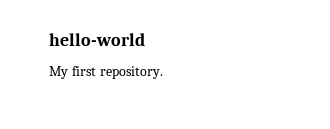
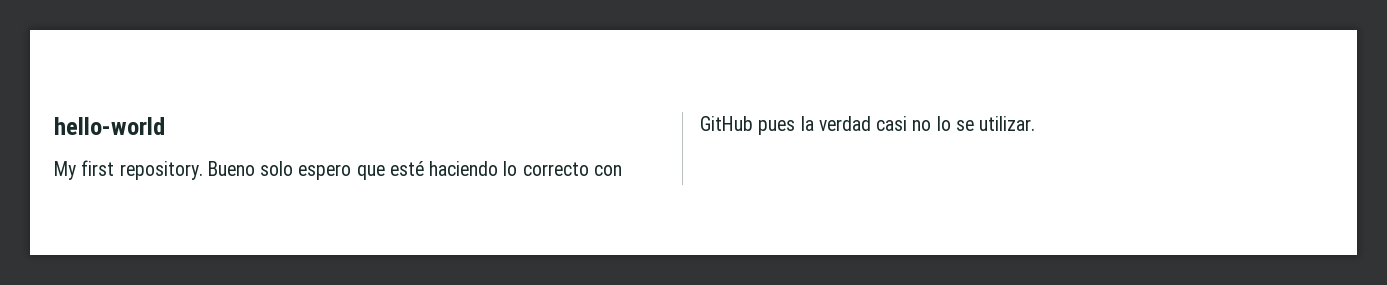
(163, 72) none -> [207,161,622,180] [700,116,1036,135] Bueno solo espero que esté haciendo lo correcto con GitHub pues la verdad casi no lo se utilizar.

